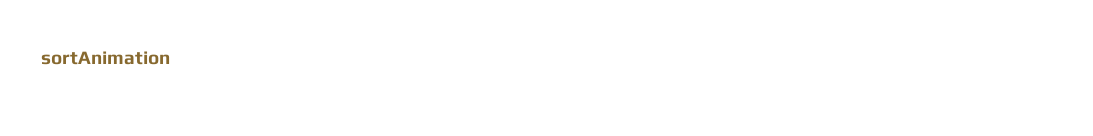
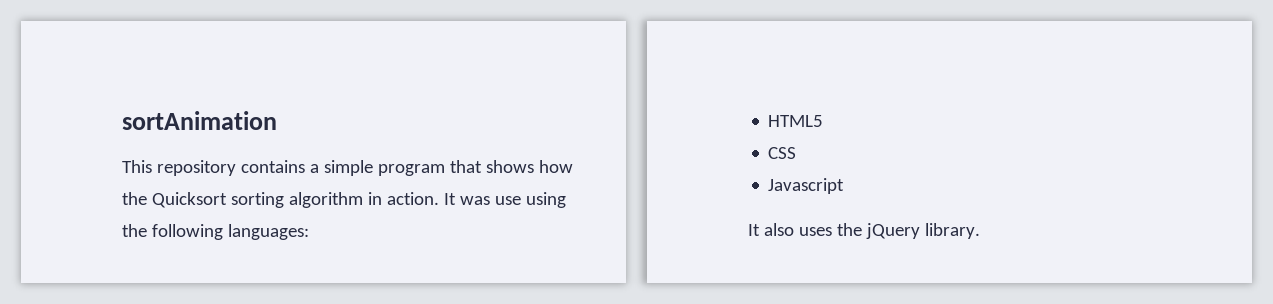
(170, 58) none -> [122,160,573,176] [122,192,566,208] [122,224,309,240] [768,115,824,127] [768,147,797,159] [768,178,845,194] [748,223,980,239] // This repository contains a simple program that shows how the Quicksort sorting algorithm in action. It was use using the following languages: // HTML5 // CSS // Javascript // It also uses the jQuery library.

